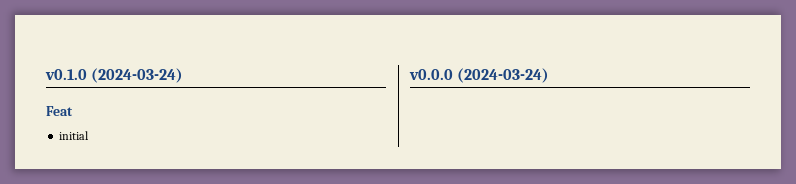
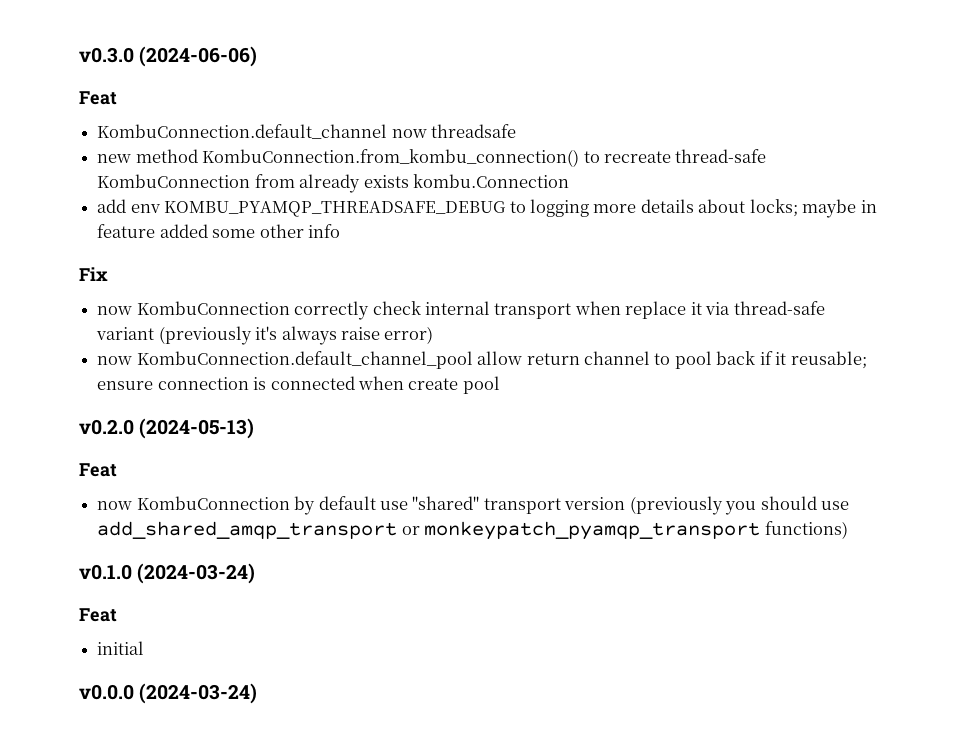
(45, 74) none -> [79,46,258,67] [79,91,117,105] [97,124,517,139] [97,149,767,167] [97,174,569,193] [97,199,877,218] [97,224,340,238] [79,267,108,281] [97,301,825,320] [96,326,434,345] [97,351,867,369] [97,376,500,394] [79,418,255,439] [79,463,117,477] [97,496,850,515] [97,521,848,540] v0.3.0 (2024-06-06) // Feat // KombuConnection.default_channel now threadsafe // new method KombuConnection.from_kombu_connection() to recreate thread-safe KombuConnection from already exists kombu.Connection // add env KOMBU_PYAMQP_THREADSAFE_DEBUG to logging more details about locks; maybe in feature added some other info // Fix // now KombuConnection correctly check internal transport when replace it via thread-safe variant (previously it's always raise error) // now KombuConnection.default_channel_pool allow return channel to pool back if it reusable; ensure connection is connected when create pool // v0.2.0 (2024-05-13) // Feat // now KombuConnection by default use "shared" transport version (previously you should use add_shared_amqp_transport or monkeypatch_pyamqp_transport functions) //

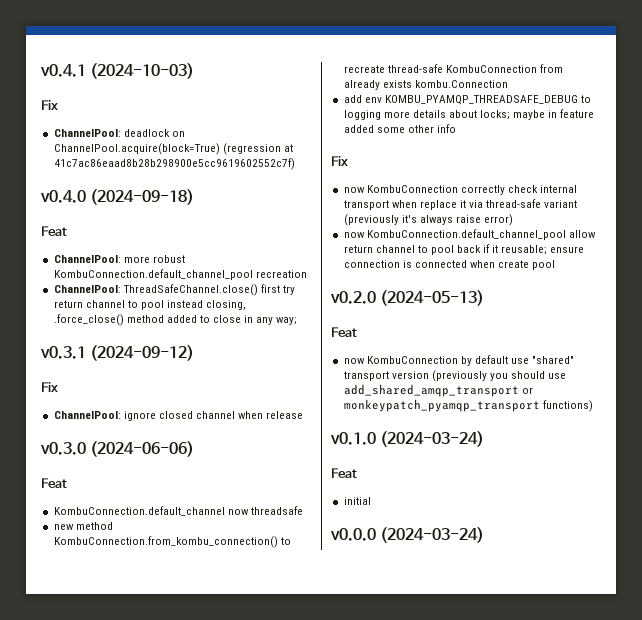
(79, 55) none -> [40,63,195,79] [41,100,58,110] [53,129,185,137] [53,143,293,155] [53,158,295,170] [40,189,195,205] [41,226,67,236] [53,255,185,263] [53,269,307,280] [53,284,295,296] [53,300,247,310] [53,314,298,326] [40,345,195,361] [41,382,58,392] [53,411,304,421] v0.4.1 (2024-10-03) // Fix // ChannelPool: deadlock on ChannelPool.acquire(block=True) (regression at 41c7ac86eaad8b28b298900e5cc9619602552c7f) // v0.4.0 (2024-09-18) // Feat // ChannelPool: more robust KombuConnection.default_channel_pool recreation // ChannelPool: ThreadSafeChannel.close() first try return channel to pool instead closing, .force_close() method added to close in any way; // v0.3.1 (2024-09-12) // Fix // ChannelPool: ignore closed channel when release //

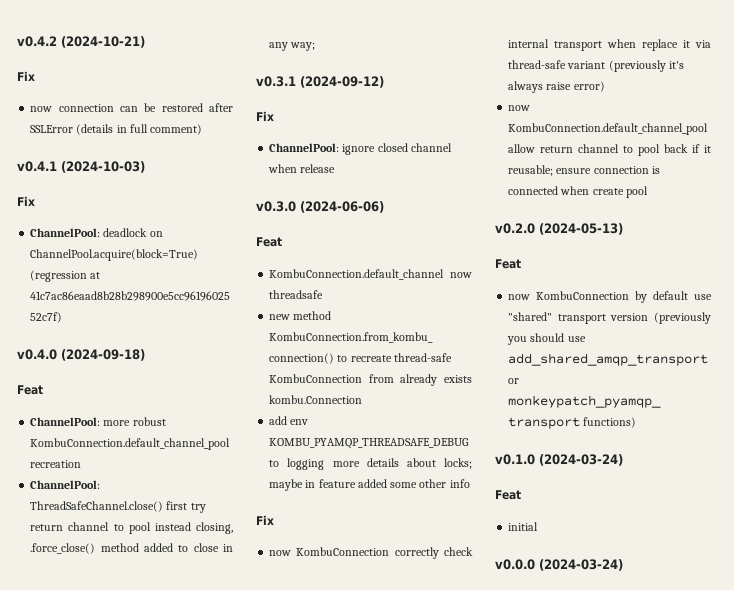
(40, 70) none -> [17,36,145,48] [17,71,35,81] [30,103,233,112] [30,124,203,135] v0.4.2 (2024-10-21) // Fix // now connection can be restored after SSLError (details in full comment) //

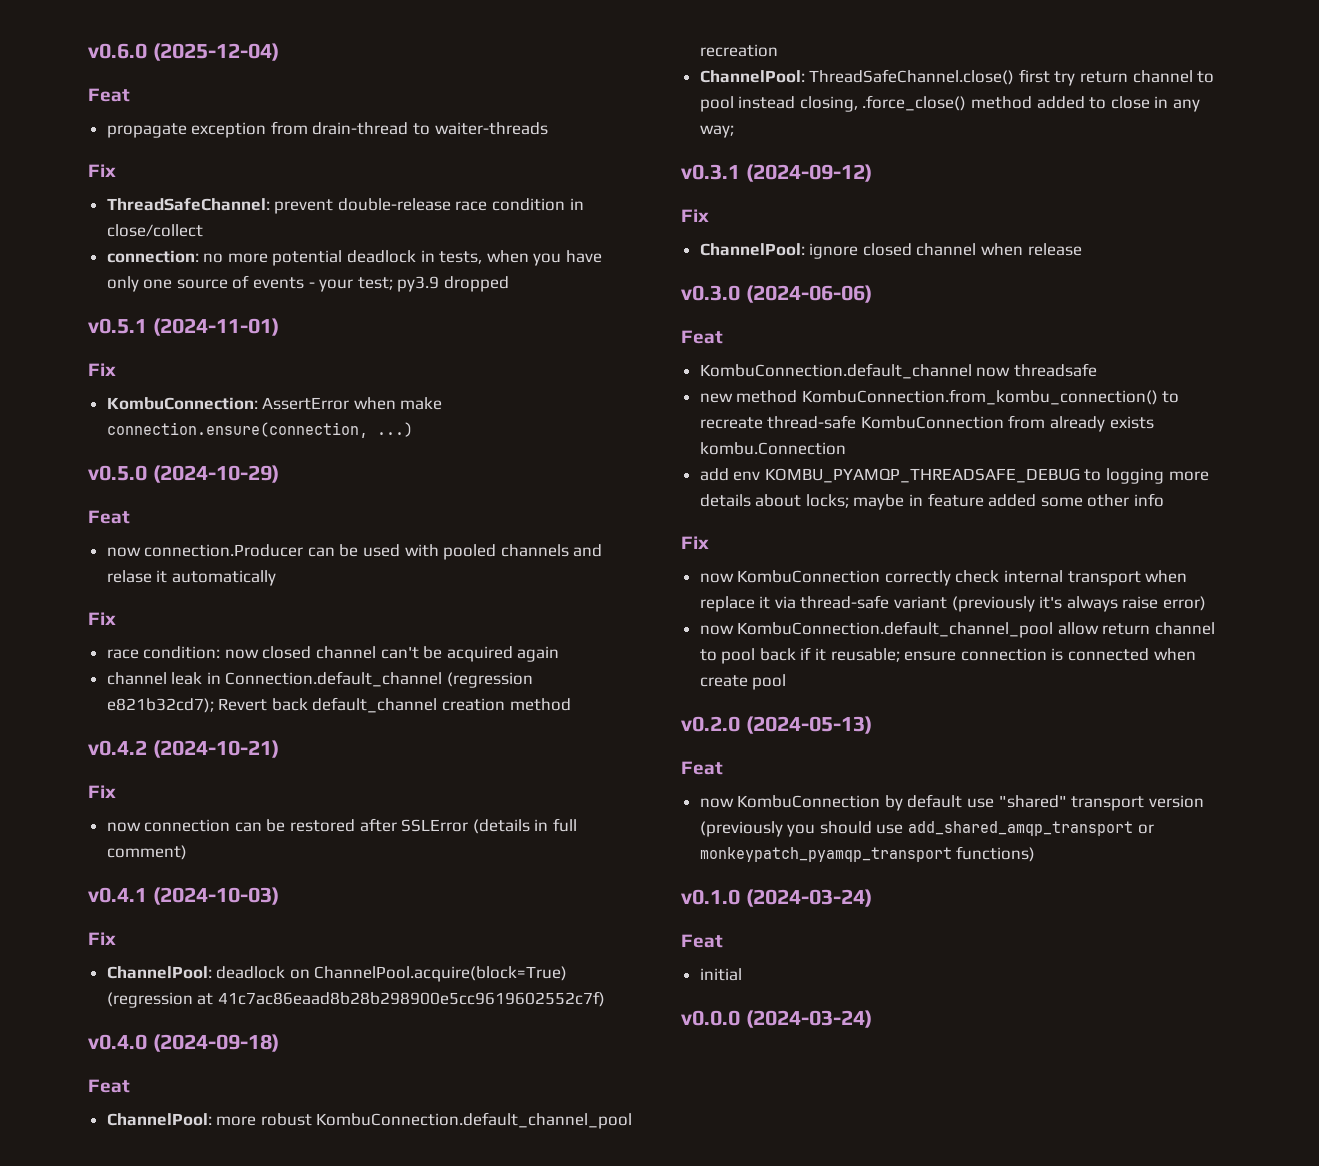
(17, 41) none -> [88,43,279,61] [88,88,130,102] [106,121,548,138] [88,164,116,177] [106,197,584,214] [106,224,203,237] [106,250,603,266] [106,275,510,292] [88,318,279,336] [88,363,116,376] [106,397,443,410] [106,422,413,438] [88,465,279,483] [88,510,130,524] [106,544,603,560] [106,570,276,586] [88,612,116,625] [106,646,560,662] [106,671,534,688] [106,697,571,713] v0.6.0 (2025-12-04) // Feat // propagate exception from drain-thread to waiter-threads // Fix // ThreadSafeChannel: prevent double-release race condition in close/collect // connection: no more potential deadlock in tests, when you have only one source of events - your test; py3.9 dropped // v0.5.1 (2024-11-01) // Fix // KombuConnection: AssertError when make connection.ensure(connection, ...) // v0.5.0 (2024-10-29) // Feat // now connection.Producer can be used with pooled channels and relase it automatically // Fix // race condition: now closed channel can't be acquired again // channel leak in Connection.default_channel (regression e821b32cd7); Revert back default_channel creation method //

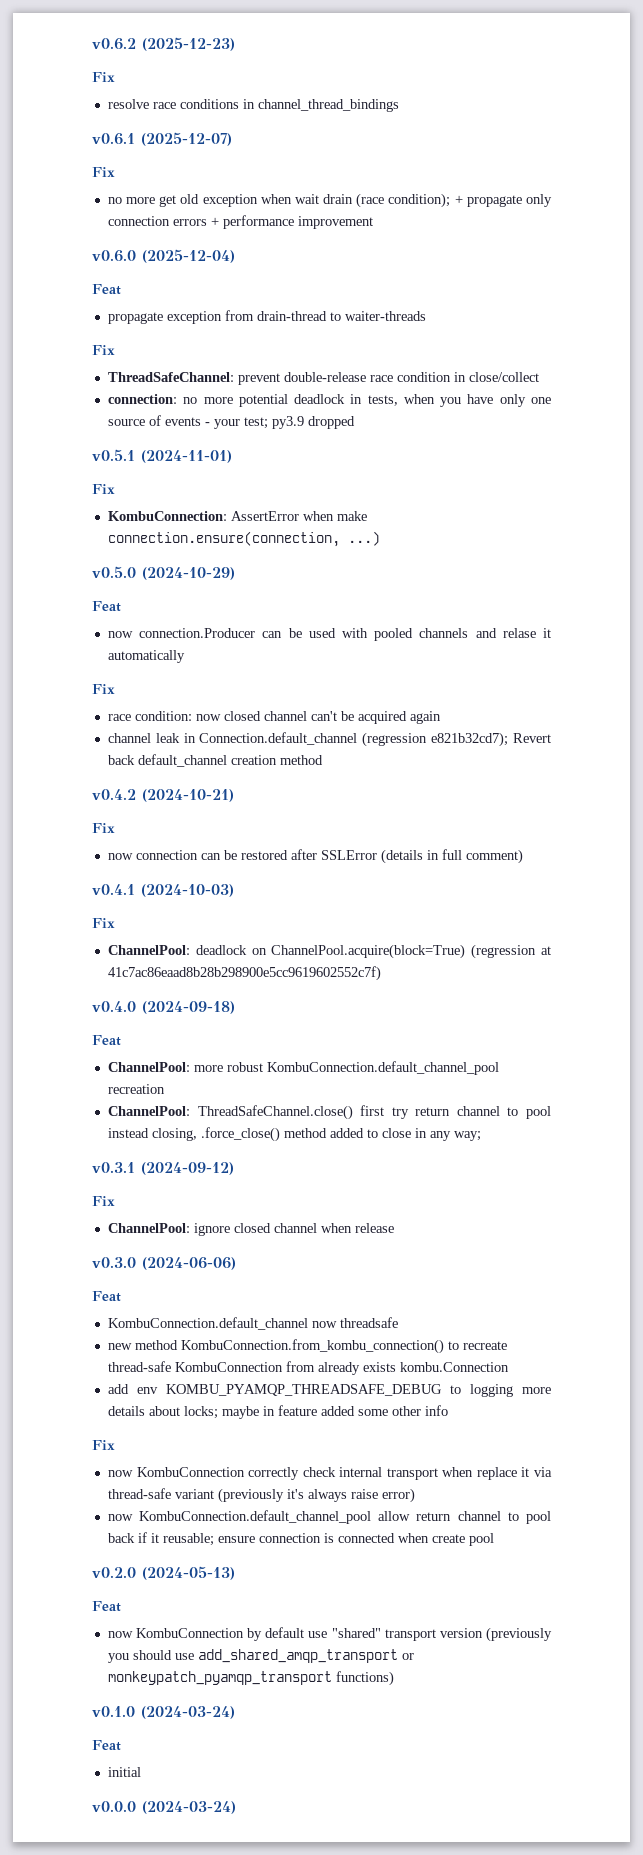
(88, 51) none -> [92,37,235,51] [92,72,115,82] [107,99,399,112] [92,132,232,146] [92,167,115,177] [107,193,553,208] [107,215,373,229] v0.6.2 (2025-12-23) // Fix // resolve race conditions in channel_thread_bindings // v0.6.1 (2025-12-07) // Fix // no more get old exception when wait drain (race condition); + propagate only connection errors + performance improvement //

